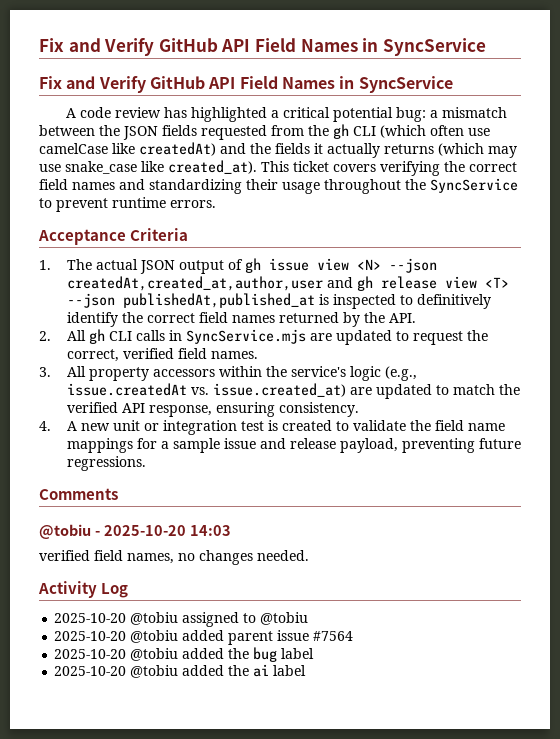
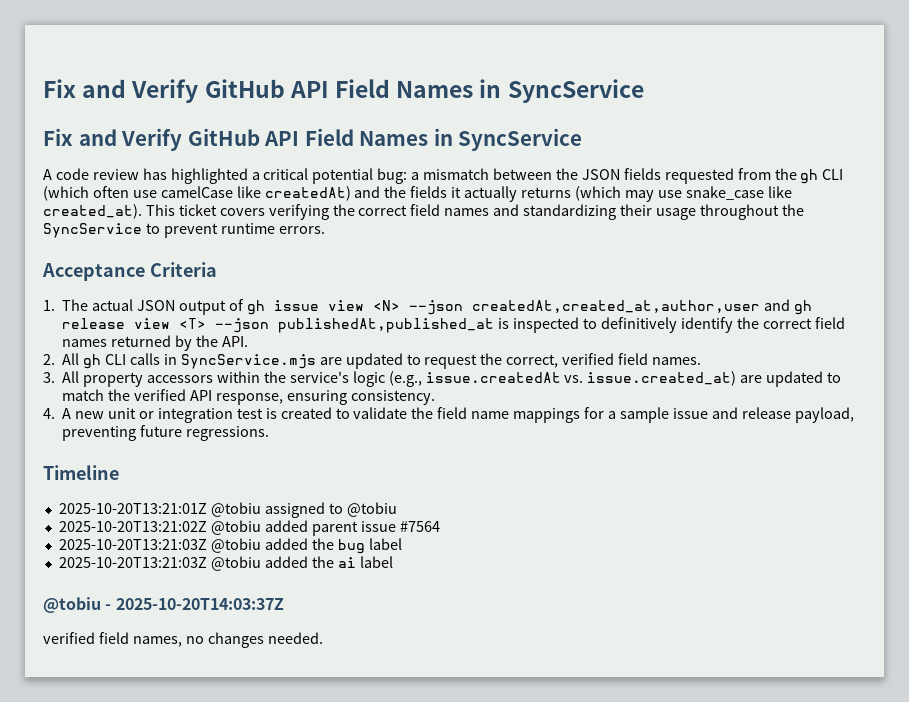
[39,488,118,500] Comments -> [43,465,119,480] [58,502,397,518] [58,520,440,536] [58,538,402,554] [58,556,393,571] Timeline // 2025-10-20T13:21:01Z @tobiu assigned to @tobiu // 2025-10-20T13:21:02Z @tobiu added parent issue #7564 // 2025-10-20T13:21:03Z @tobiu added the bug label // 2025-10-20T13:21:03Z @tobiu added the ai label
[103,525,231,536] 2025-10-20 14:03 -> [115,598,284,610] 2025-10-20T14:03:37Z
[38,581,129,598] [54,612,309,627] [54,630,354,645] [54,647,315,662] [54,664,307,678] // Activity Log // 2025-10-20 @tobiu assigned to @tobiu // 2025-10-20 @tobiu added parent issue #7564 // 2025-10-20 @tobiu added the bug label // 2025-10-20 @tobiu added the ai label -> (323, 638) none

